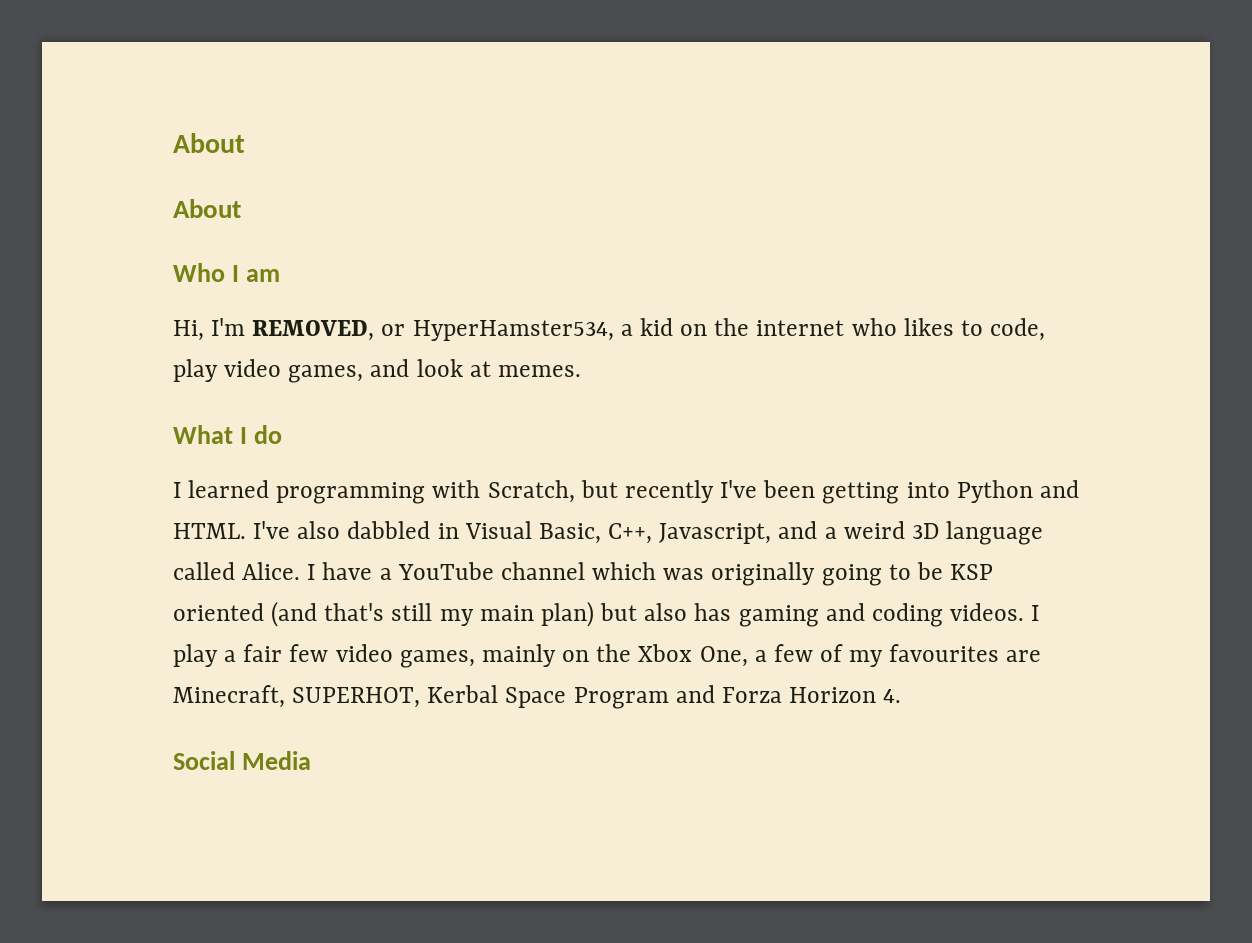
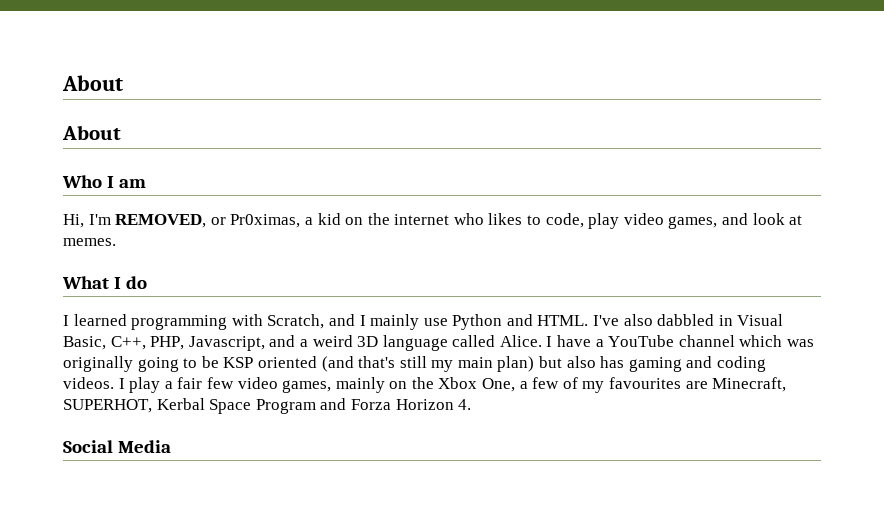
[412,320,614,341] HyperHamster534, -> [230,214,301,228] Pr0ximas,
[580,480,950,504] but recently I've been getting into -> [328,314,448,330] and I mainly use
(653, 533) none -> [150,336,185,350] PHP,

